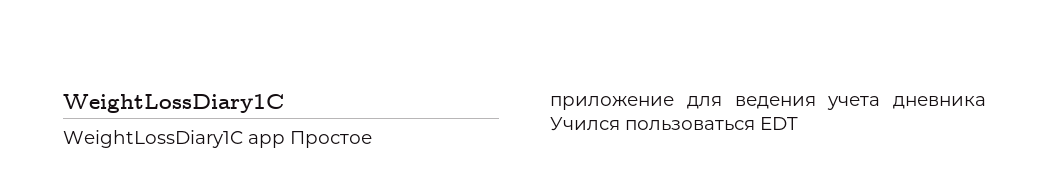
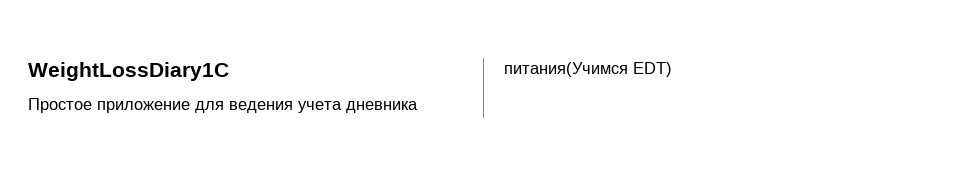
[63,130,285,148] WeightLossDiary1C app -> (229, 71) none
[550,117,798,131] Учился пользоваться EDT -> [504,62,672,77] питания(Учимся EDT)

